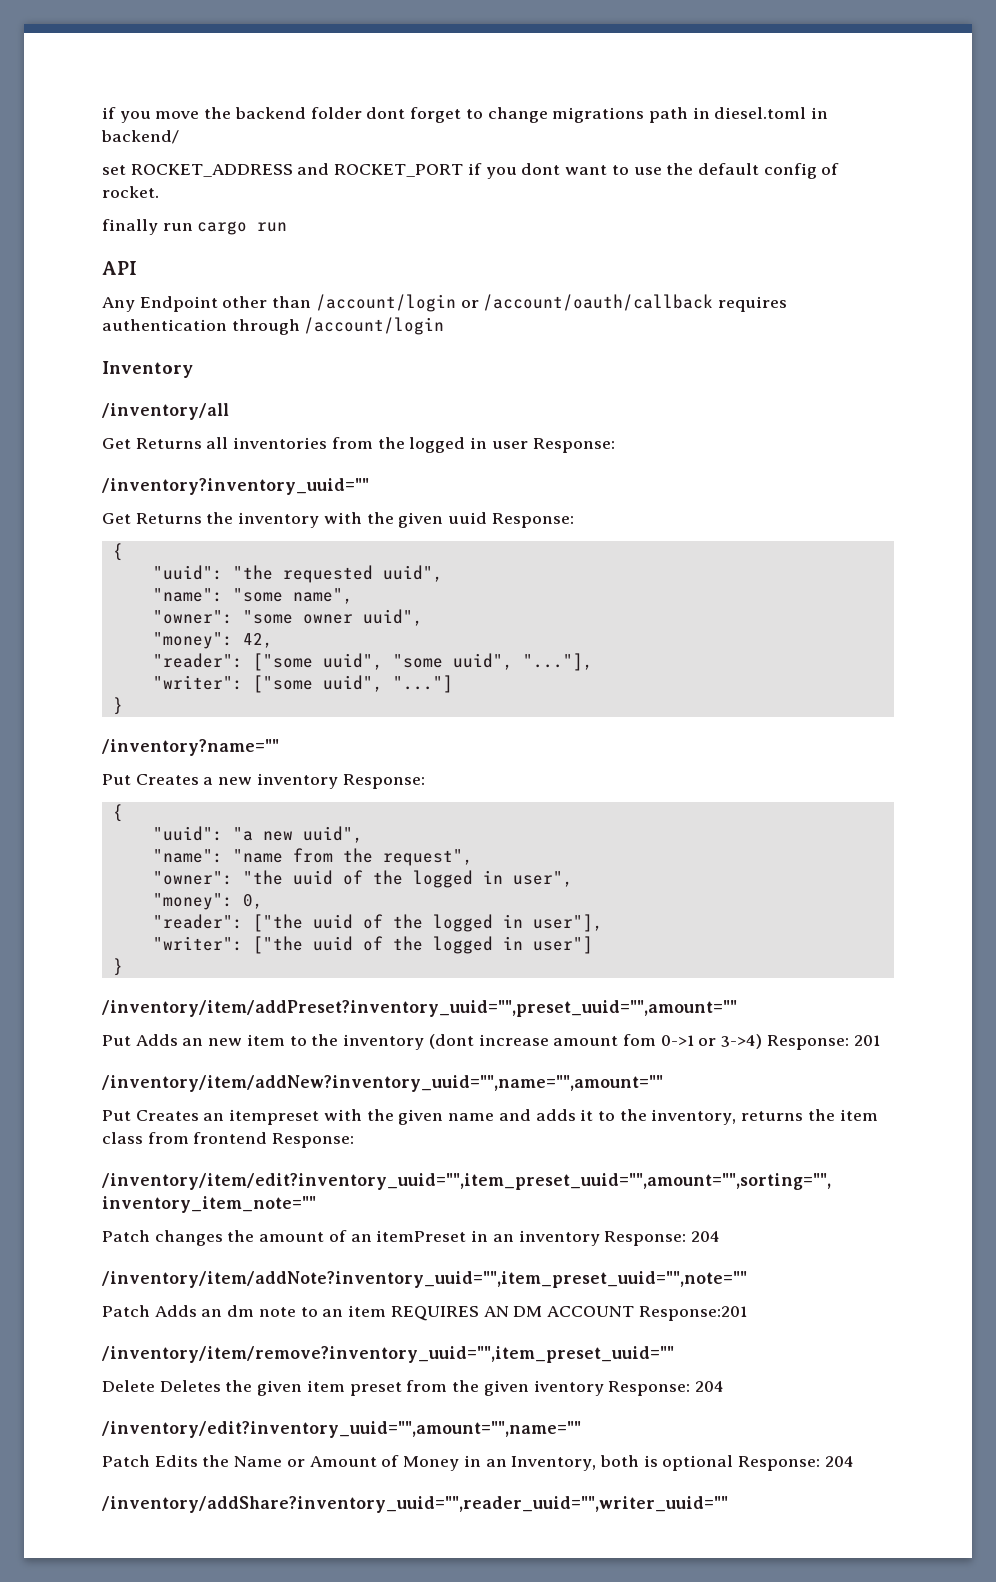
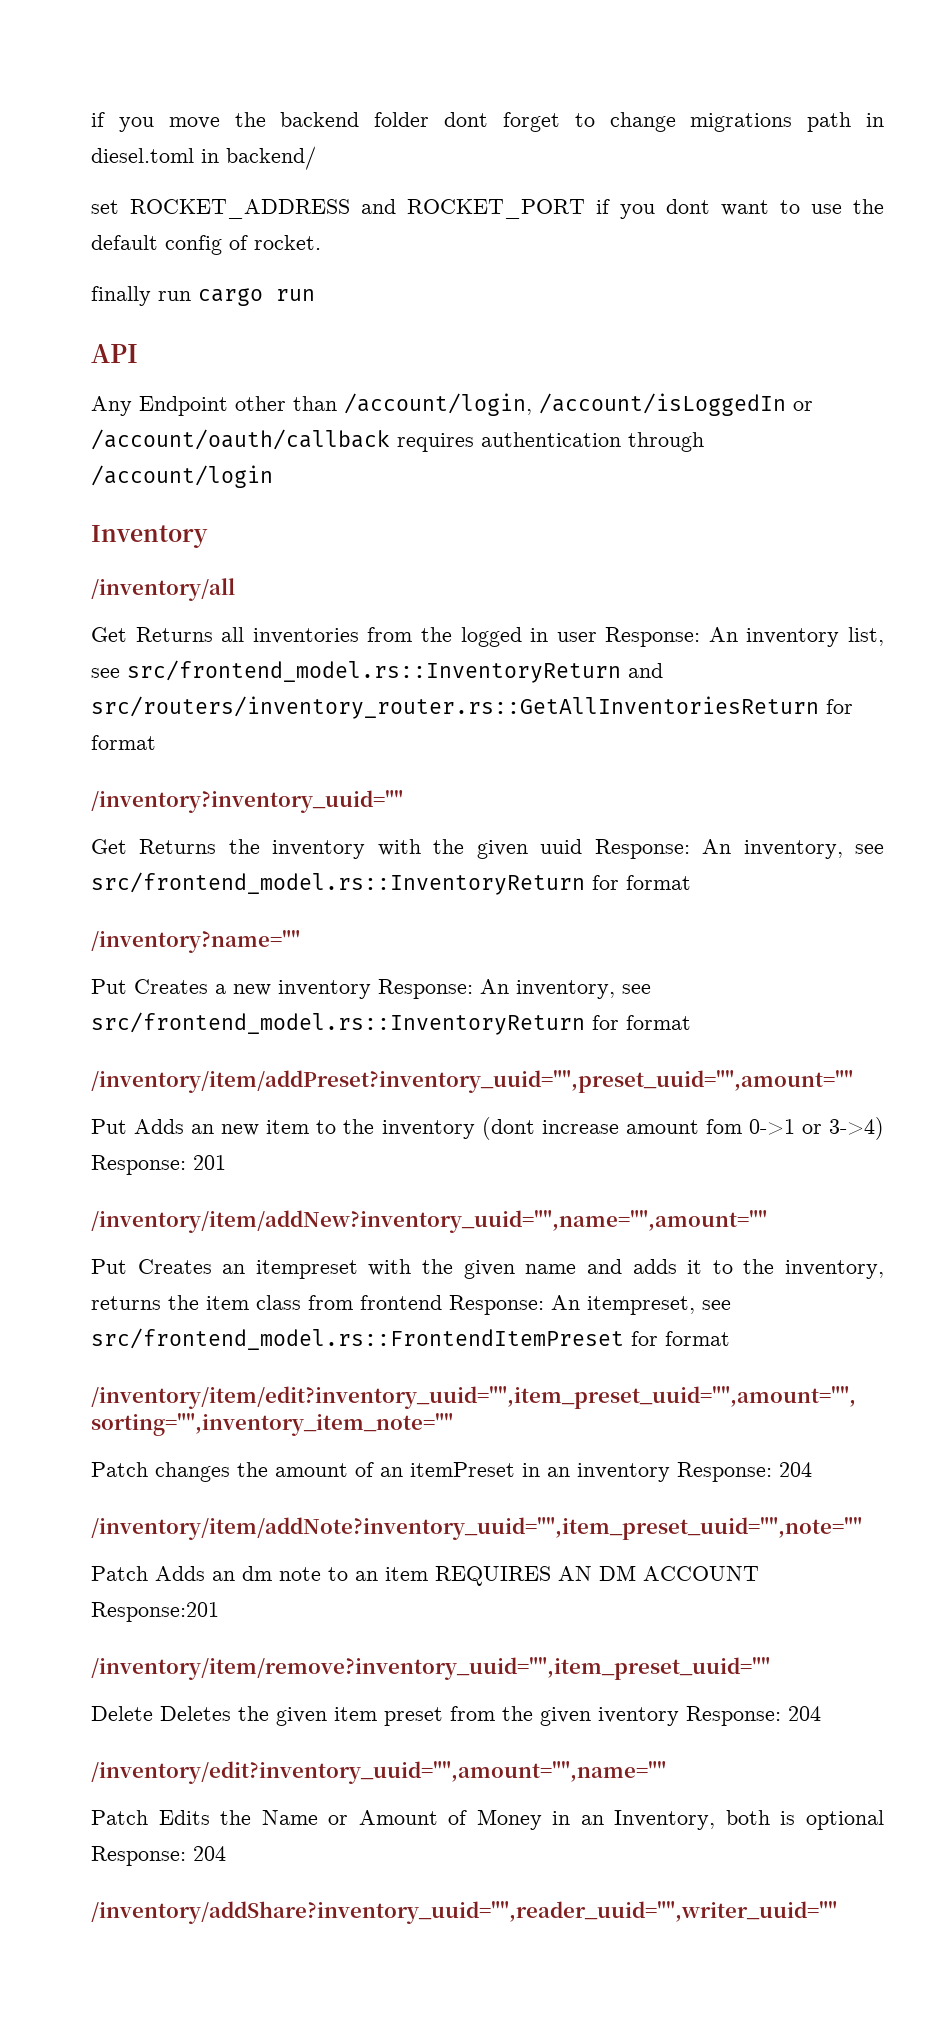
[315,294,456,312] /account/login -> [344,393,786,416] /account/login, /account/isLoggedIn
(615, 445) none -> [708,627,884,647] [91,660,663,683] [91,696,853,719] [91,735,156,750] An inventory list, see src/frontend_model.rs::InventoryReturn and src/routers/inventory_router.rs::GetAllInventoriesReturn for format
[112,543,123,561] [152,565,443,583] [152,588,353,604] [152,609,423,626] [152,632,273,649] [152,653,593,671] [152,675,453,693] [112,697,123,715] // { // "uuid": "the requested uuid", // "name": "some name", // "owner": "some owner uuid", // "money": 42, // "reader": ["some uuid", "some uuid", "..."], // "writer": ["some uuid", "..."] // } -> [702,839,884,859] [91,872,691,895] An inventory, see src/frontend_model.rs::InventoryReturn for format
[112,804,123,822] [152,826,363,843] [152,848,473,866] [152,870,573,888] [152,893,263,910] [152,914,603,932] [152,936,593,954] [112,958,123,976] // { // "uuid": "a new uuid", // "name": "name from the request", // "owner": "the uuid of the logged in user", // "money": 0, // "reader": ["the uuid of the logged in user"], // "writer": ["the uuid of the logged in user"] // } -> [480,979,651,999] [91,1012,691,1035] An inventory, see src/frontend_model.rs::InventoryReturn for format
(355, 1140) none -> [551,1295,731,1315] [91,1328,730,1350] An itempreset, see src/frontend_model.rs::FrontendItemPreset for format

